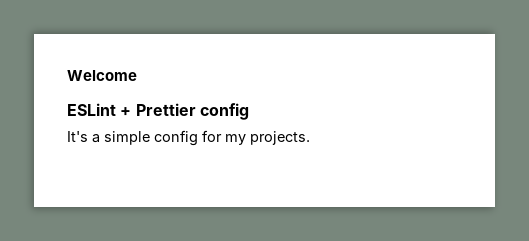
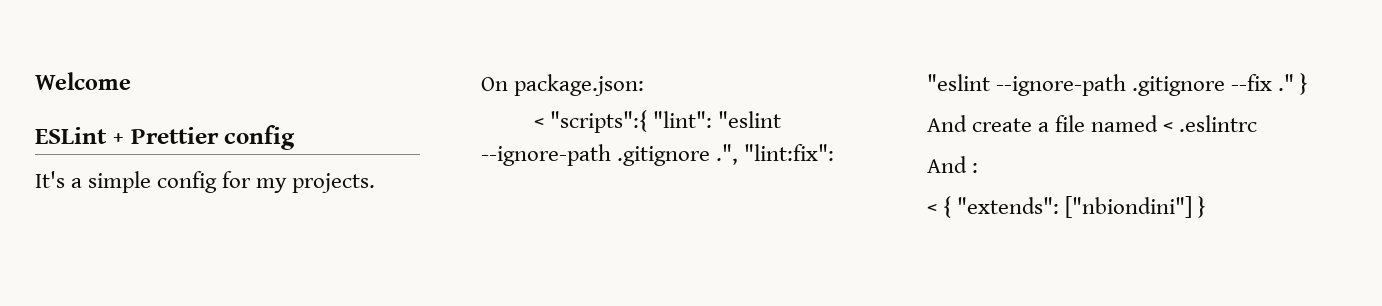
(310, 138) none -> [481,74,645,96] [533,110,782,133] [481,144,835,166] [927,73,1309,96] [927,115,1258,132] [927,156,979,173] [927,196,1207,218] // On package.json: // < "scripts":{ "lint": "eslint --ignore-path .gitignore .", "lint:fix": "eslint --ignore-path .gitignore --fix ." } // And create a file named < .eslintrc // And : // < { "extends": ["nbiondini"] }

